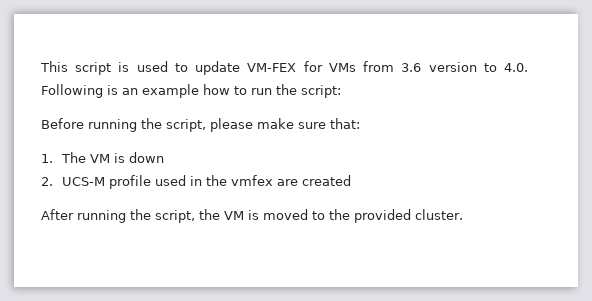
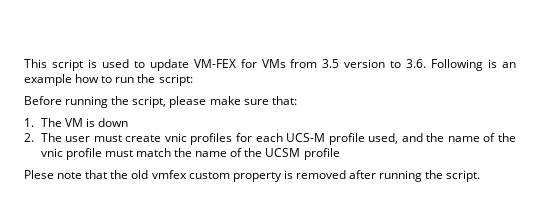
[401,63,422,72] 3.6 -> [322,59,340,68] 3.5
[503,63,528,72] 4.0. -> [406,59,427,68] 3.6.
[61,175,351,189] [41,209,463,223] UCS-M profile used in the vmfex are created // After running the script, the VM is moved to the provided cluster. -> [40,133,517,145] [40,148,340,160] [24,170,481,182] The user must create vnic profiles for each UCS-M profile used, and the name of the vnic profile must match the name of the UCSM profile // Plese note that the old vmfex custom property is removed after running the script.

